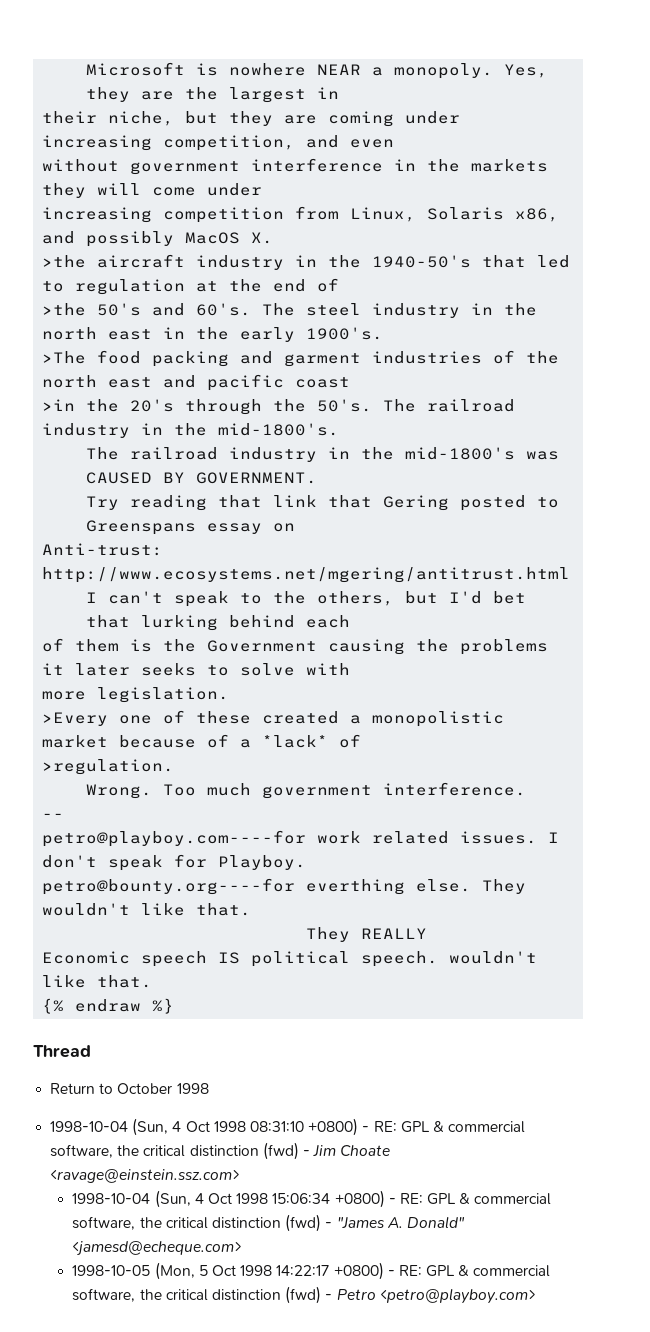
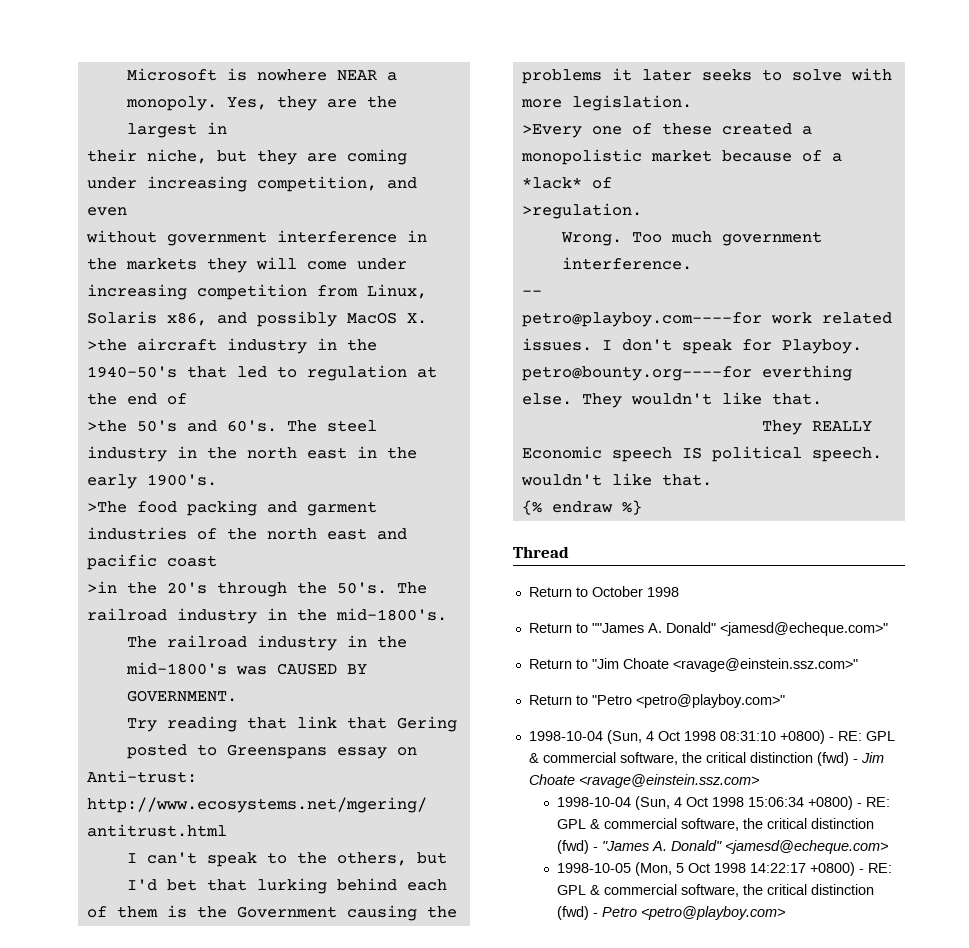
(209, 1088) none -> [528,622,888,636] [528,658,858,672] [528,694,785,708] // Return to ""James A. Donald" <jamesd@echeque.com>" // Return to "Jim Choate <ravage@einstein.ssz.com>" // Return to "Petro <petro@playboy.com>"

